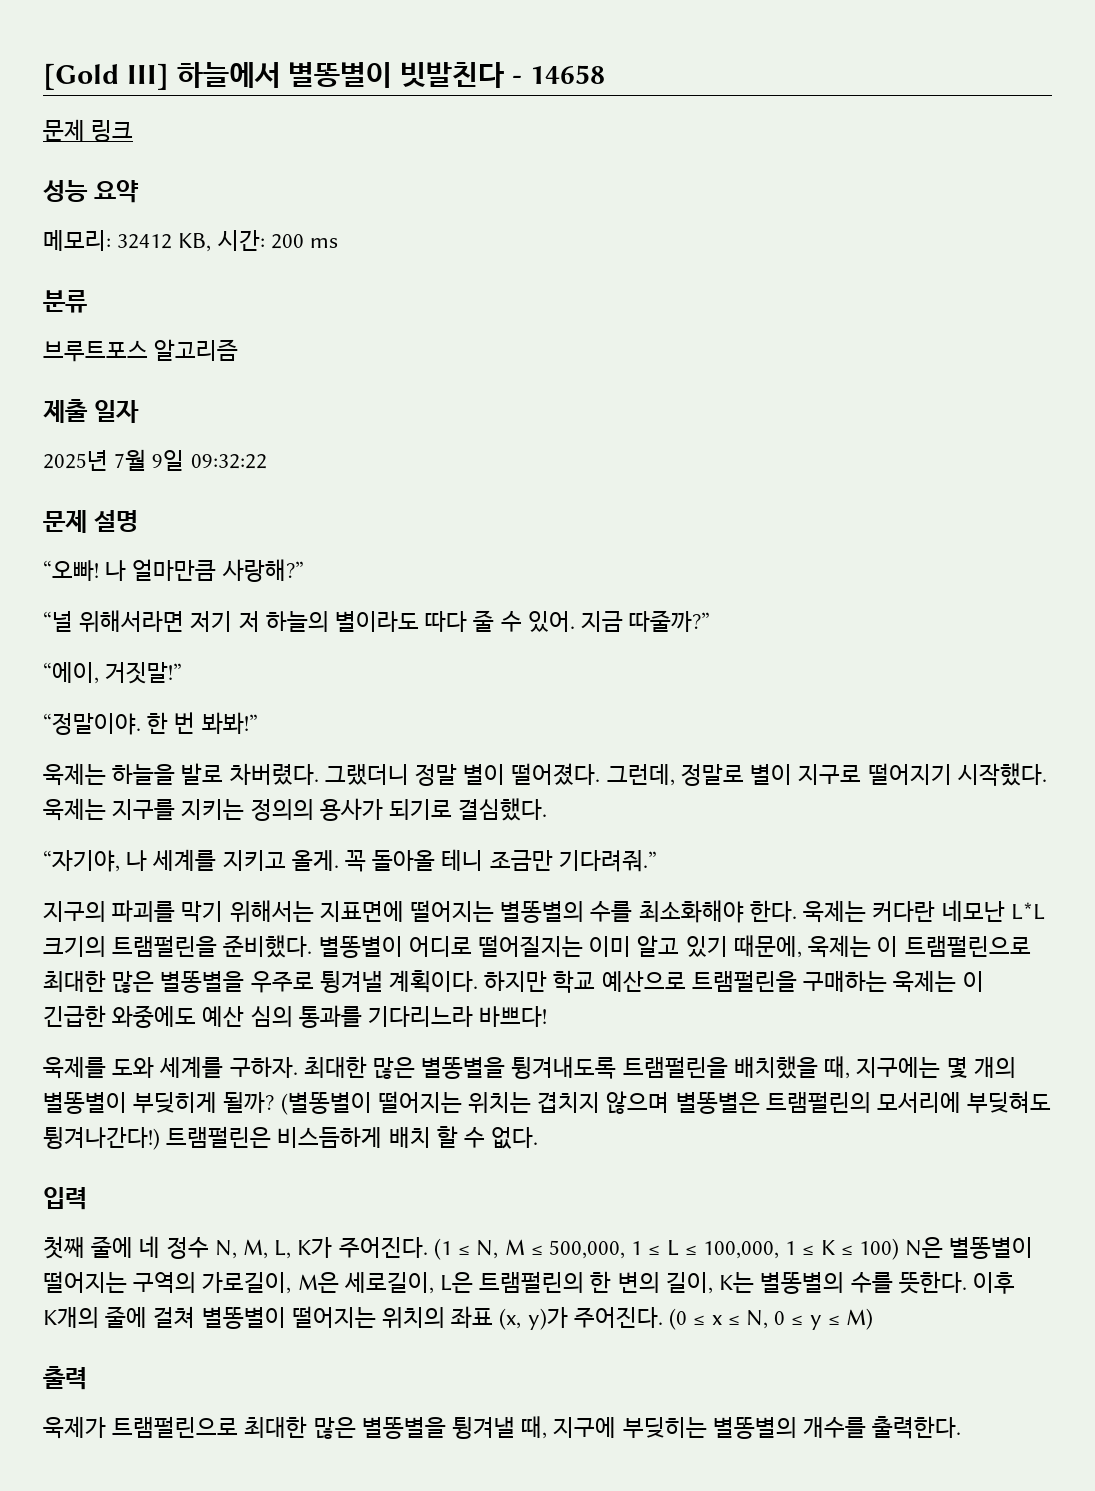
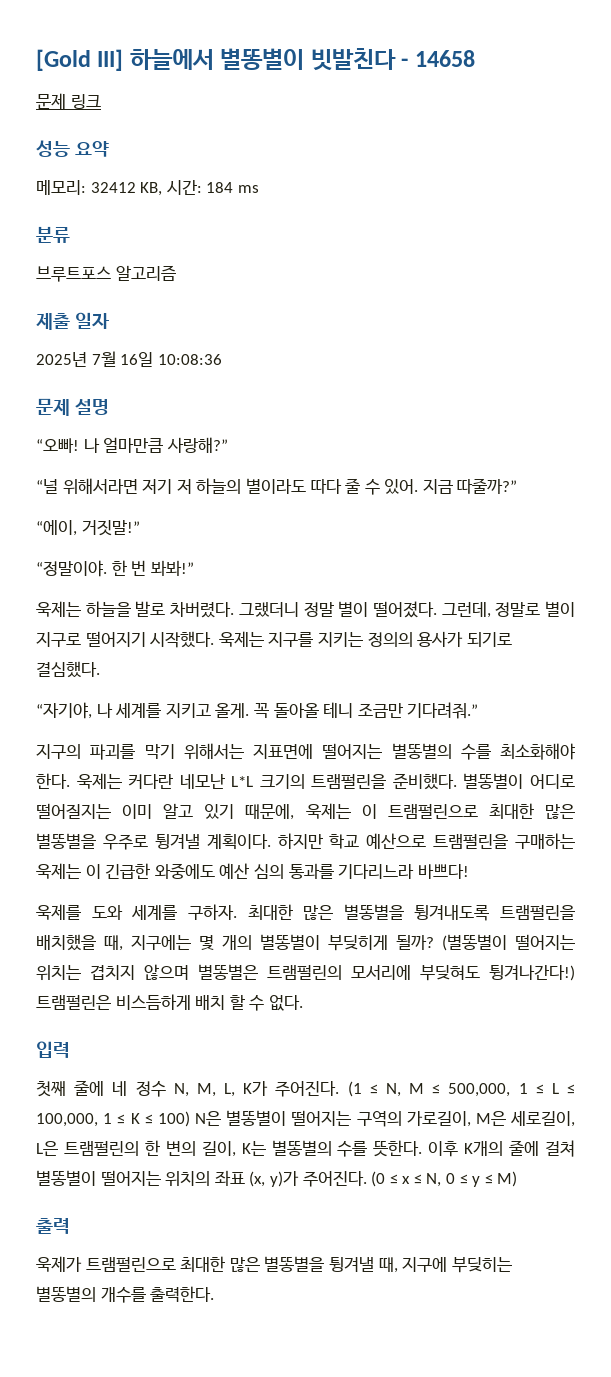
[270,234,304,249] 200 -> [206,182,234,193] 184
[152,450,267,471] 9일 09:32:22 -> [120,352,222,367] 16일 10:08:36

